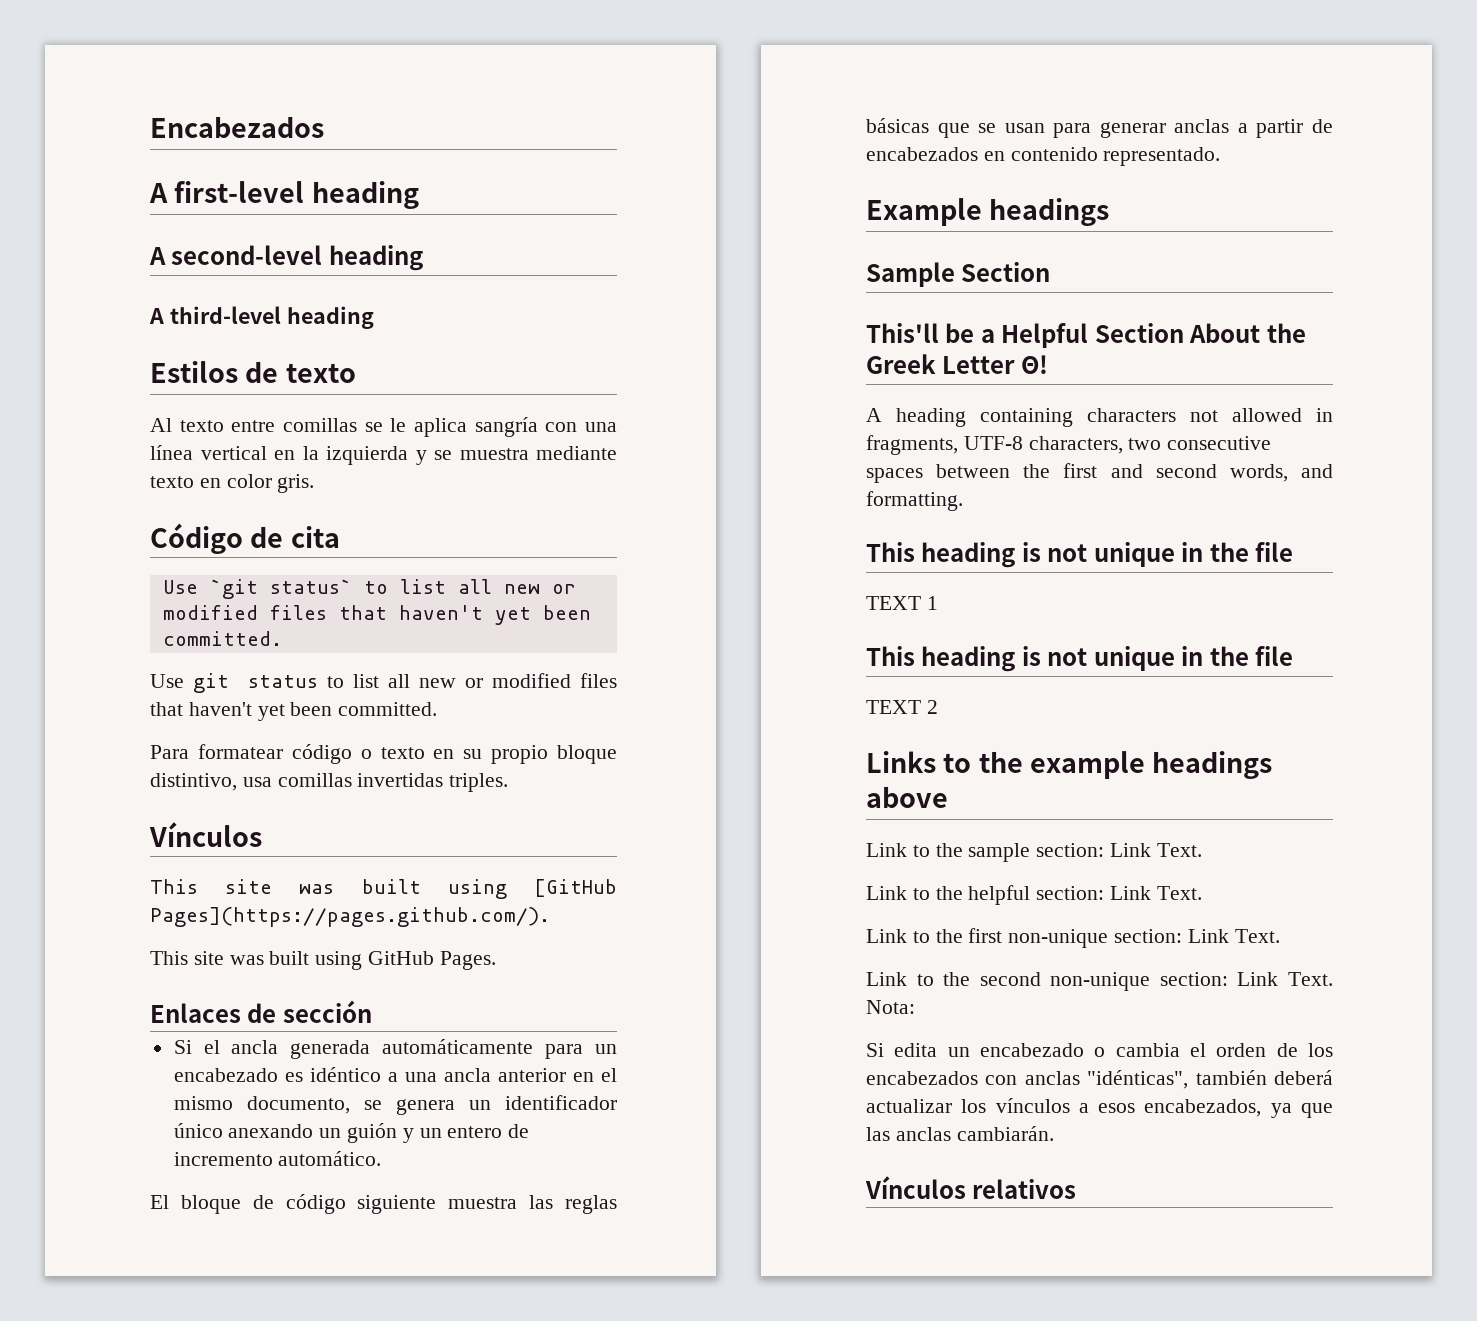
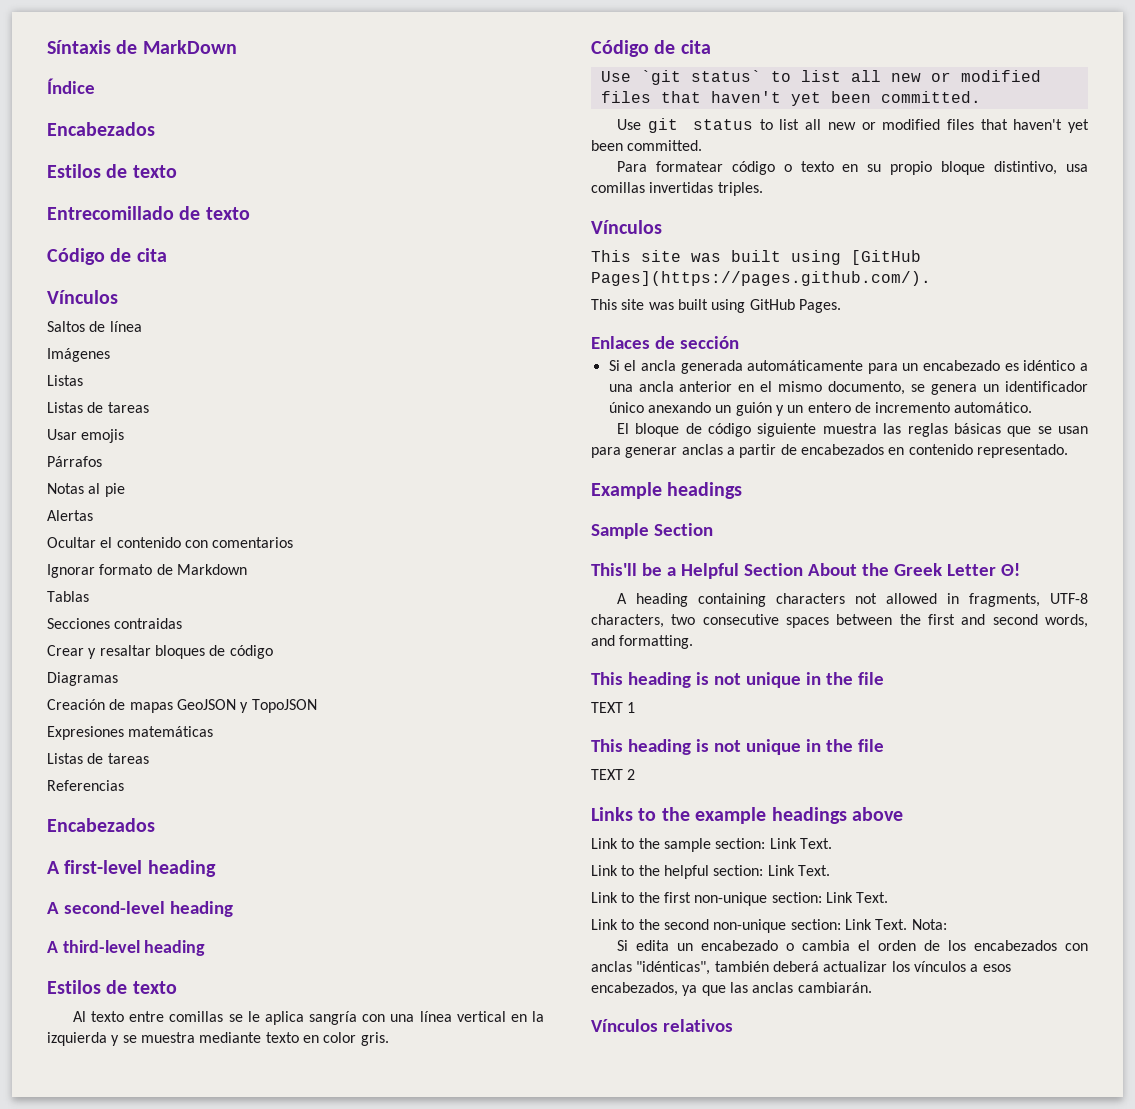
(150, 127) none -> [47,40,237,54] [47,78,95,94] [47,122,155,136] [47,164,177,178] [47,206,250,220] [47,248,167,265] [47,290,118,304] [47,321,142,332] [47,348,110,362] [47,375,83,386] [47,402,149,413] [47,429,125,443] [47,456,102,467] [47,483,125,497] [47,510,93,521] [47,537,294,548] [47,564,247,578] [47,591,89,602] [47,618,183,629] [47,645,273,659] [47,672,118,686] [47,699,317,713] [47,726,214,740] [47,753,149,764] [47,780,124,791] Síntaxis de MarkDown // Índice // Encabezados // Estilos de texto // Entrecomillado de texto // Código de cita // Vínculos // Saltos de línea // Imágenes // Listas // Listas de tareas // Usar emojis // Párrafos // Notas al pie // Alertas // Ocultar el contenido con comentarios // Ignorar formato de Markdown // Tablas // Secciones contraidas // Crear y resaltar bloques de código // Diagramas // Creación de mapas GeoJSON y TopoJSON // Expresiones matemáticas // Listas de tareas // Referencias //

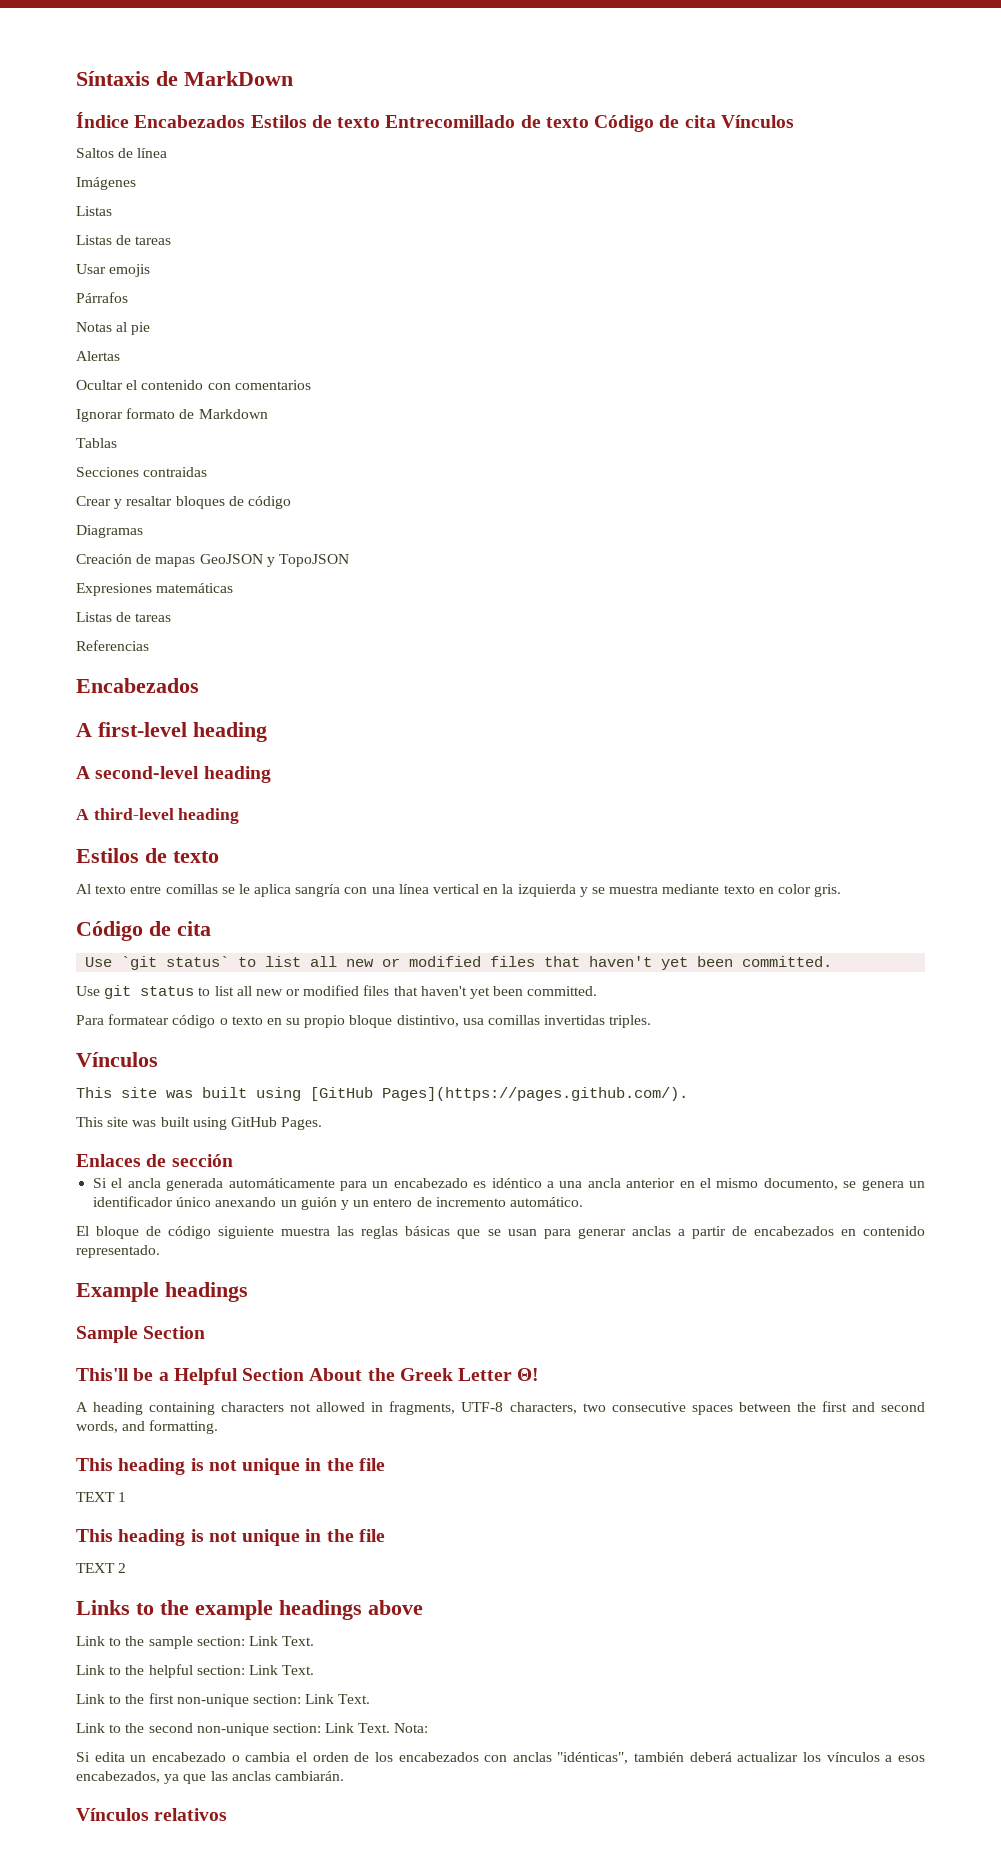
[47,122,155,136] [47,164,177,178] // Encabezados // Estilos de texto // -> [134,115,381,128] Encabezados Estilos de texto
[47,248,167,265] // Código de cita // -> [594,115,716,132] Código de cita

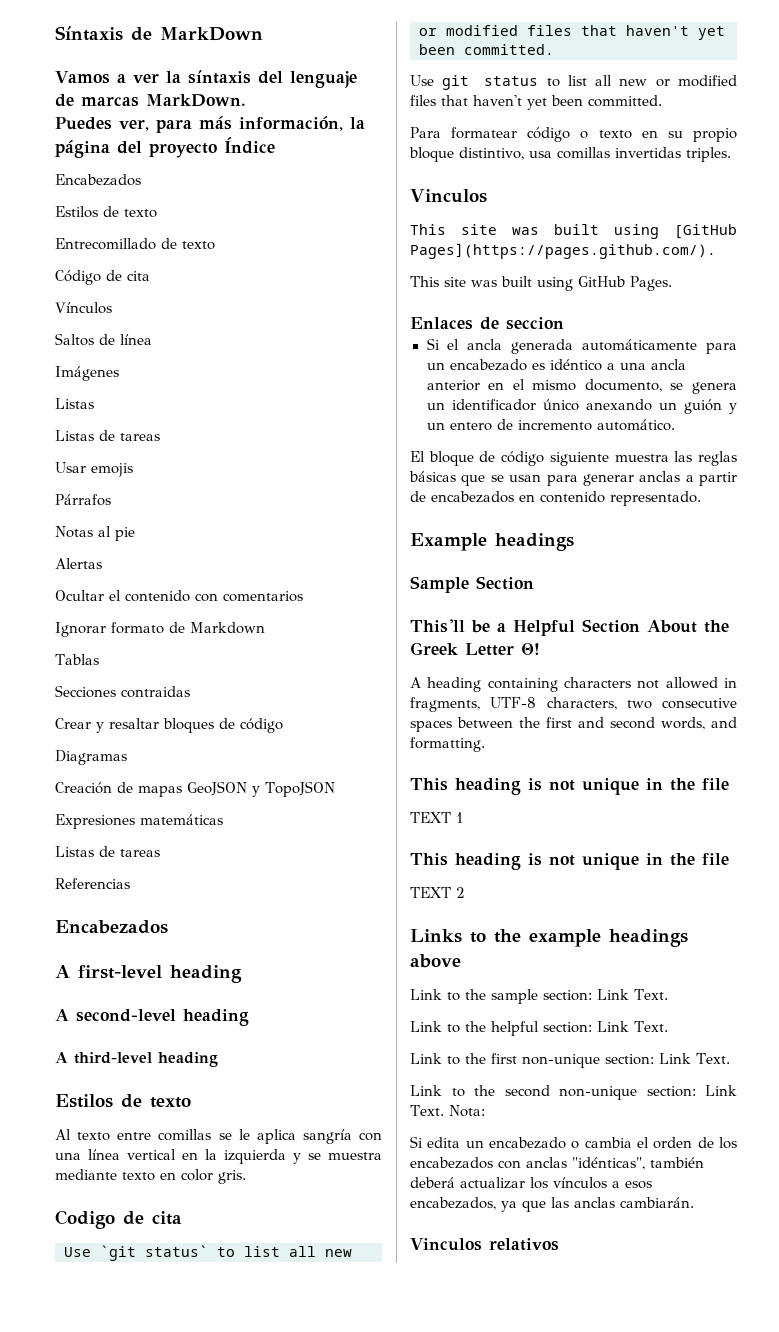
(293, 78) none -> [55,70,357,88] [55,94,246,107] [55,116,365,133] [55,140,217,158] Vamos a ver la síntaxis del lenguaje de marcas MarkDown. // Puedes ver, para más información, la página del proyecto
[134,115,381,128] Encabezados Estilos de texto -> [55,174,141,186] [55,206,157,218] // Encabezados // Estilos de texto //
[594,115,716,132] Código de cita -> [55,270,150,285] // Código de cita //
[76,921,143,941] Código -> [55,1210,115,1229] Codigo
[76,1052,158,1067] Vínculos -> [410,189,487,203] Vinculos
[171,1154,233,1167] sección -> [506,317,564,330] seccion
[76,1808,149,1821] Vínculos -> [410,1238,482,1251] Vinculos

